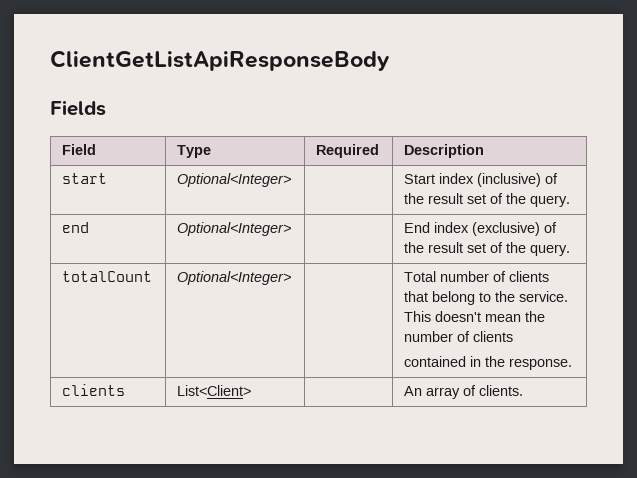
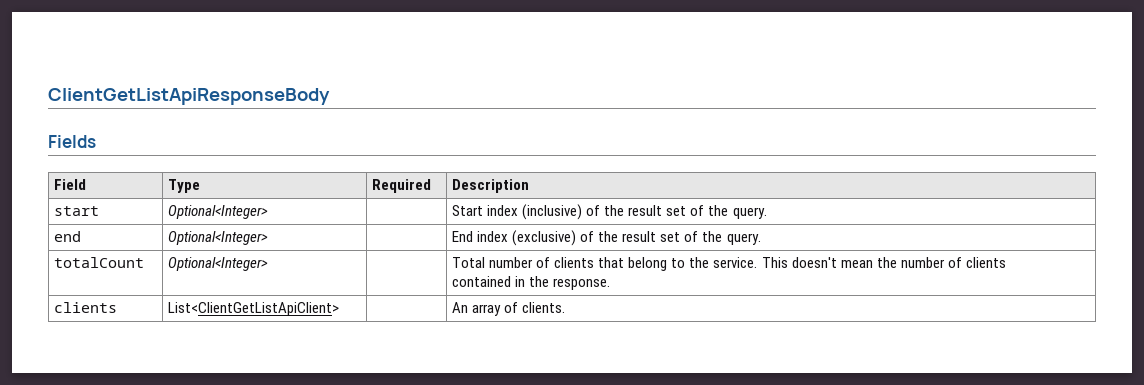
[177,385,252,396] List<Client> -> [168,302,340,316] List<ClientGetListApiClient>

